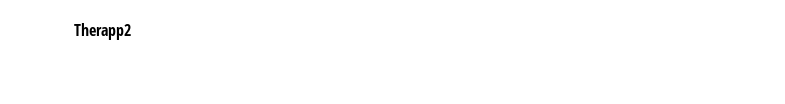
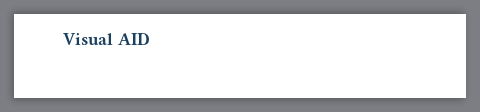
[74,23,131,40] Therapp2 -> [63,32,150,45] Visual AID

